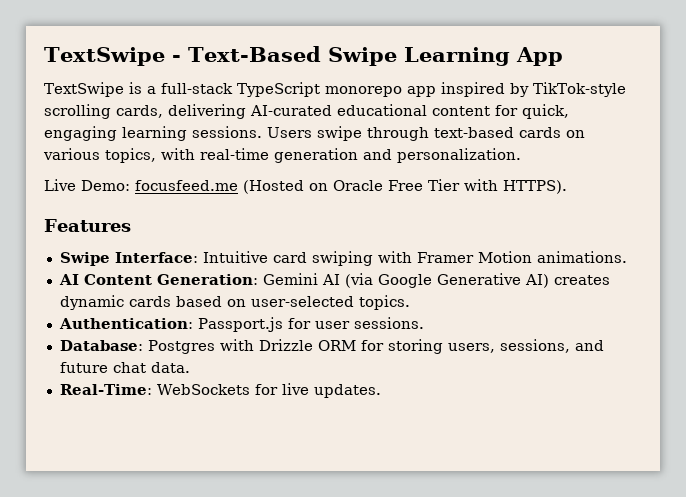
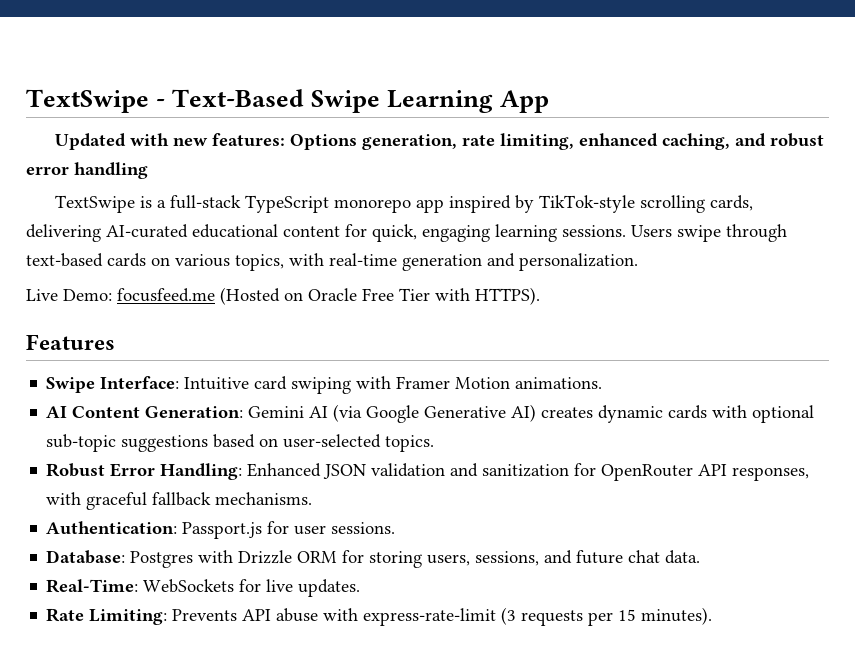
(563, 56) none -> [55,133,825,150] [26,162,148,179] // Updated with new features: Options generation, rate limiting, enhanced caching, and robust error handling
(171, 301) none -> [712,405,815,423] [46,434,209,452] with optional sub-topic suggestions
(410, 302) none -> [46,463,810,481] [46,492,313,510] // Robust Error Handling: Enhanced JSON validation and sanitization for OpenRouter API responses, with graceful fallback mechanisms.
(381, 391) none -> [46,607,713,626] // Rate Limiting: Prevents API abuse with express-rate-limit (3 requests per 15 minutes).

